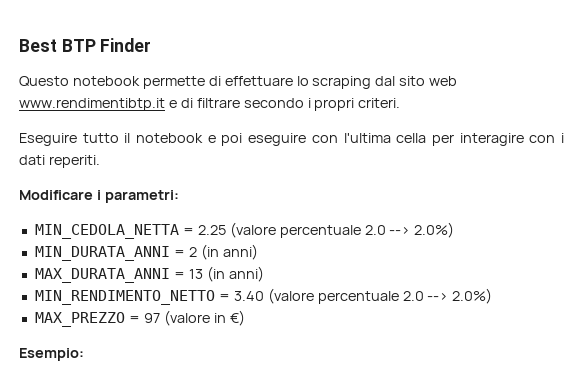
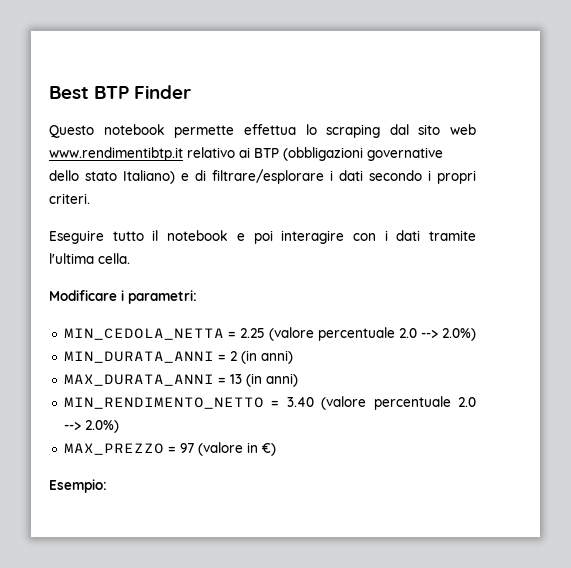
[208,76,293,86] di effettuare -> [243,124,296,135] effettua
[168,98,240,108] e di filtrare -> [187,147,443,161] [49,169,363,184] relativo ai BTP (obbligazioni governative dello stato Italiano) e di filtrare/esplorare i dati
[248,133,454,146] eseguire con l'ultima cella per -> (273, 237) none
[48,155,100,168] reperiti. -> [428,230,476,241] [49,253,130,264] tramite l'ultima cella.

